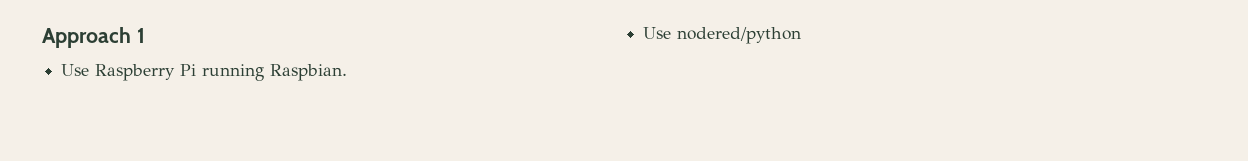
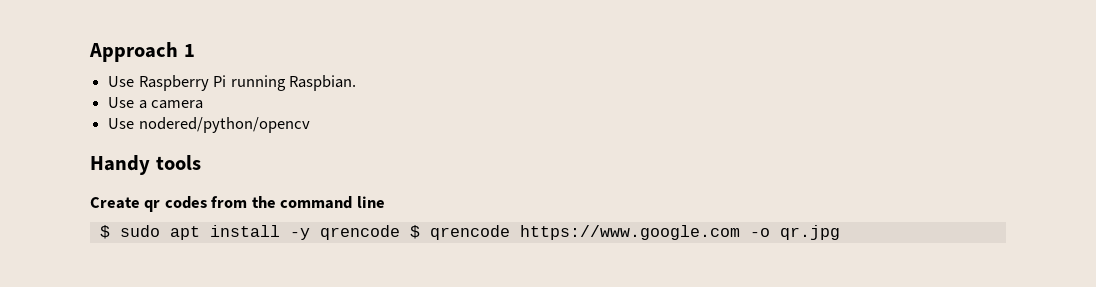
[677,27,802,44] nodered/python -> [138,100,204,109] [108,117,310,133] [90,155,201,175] [90,196,385,212] [99,225,840,240] a camera // Use nodered/python/opencv // Handy tools // Create qr codes from the command line // $ sudo apt install -y qrencode $ qrencode https://www.google.com -o qr.jpg

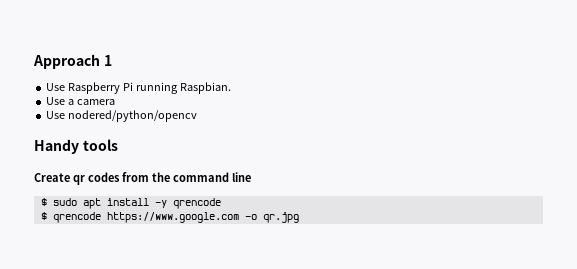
(400, 232) none -> (221, 203) //

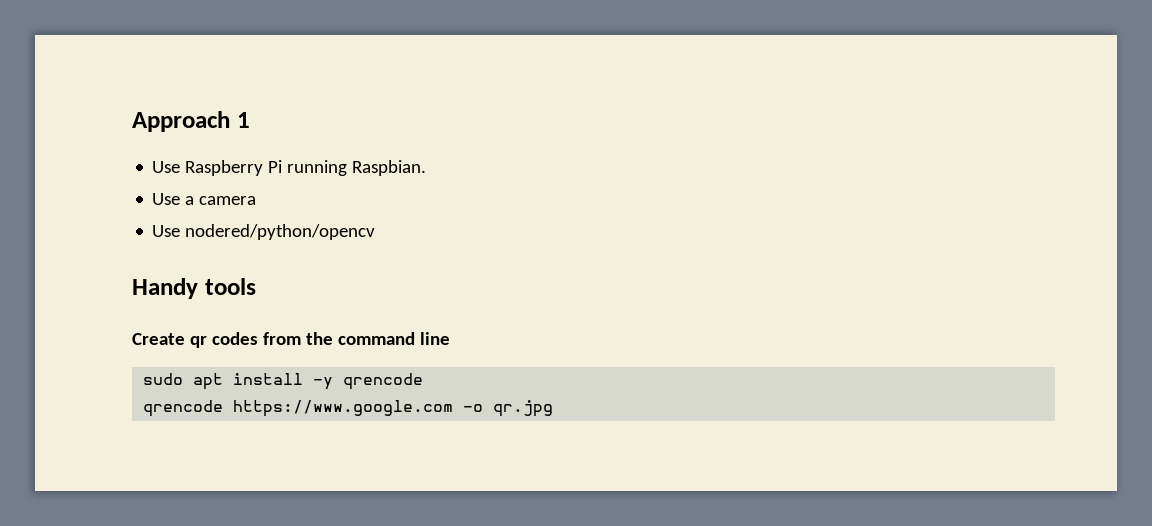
[40,198,47,206] $ -> (450, 338) none
[40,212,47,220] $ -> (424, 381) none

